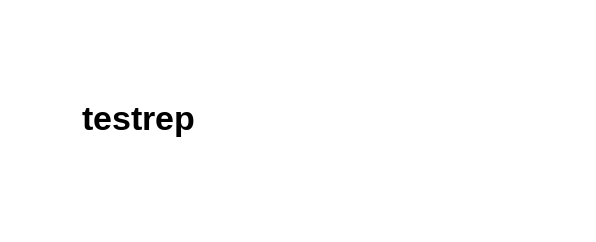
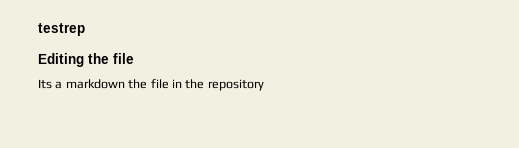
(195, 122) none -> [38,53,134,67] [38,79,264,91] // Editing the file // Its a markdown the file in the repository

